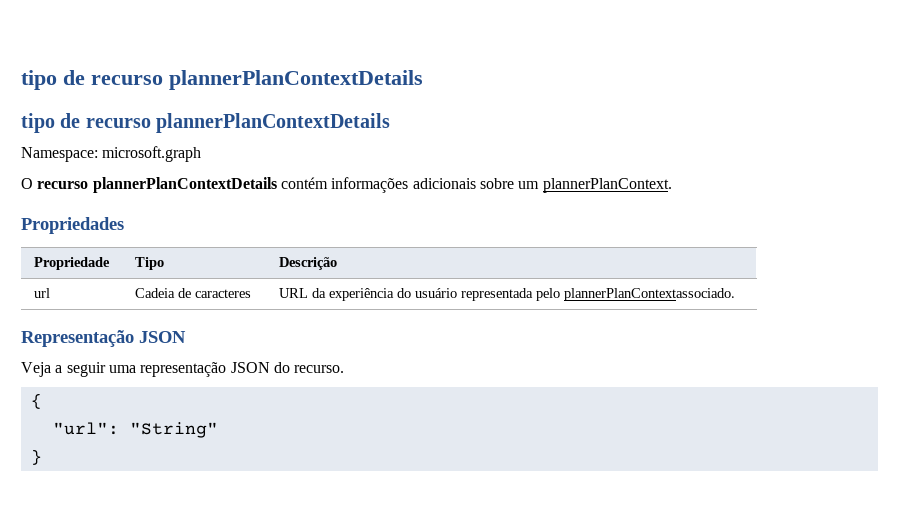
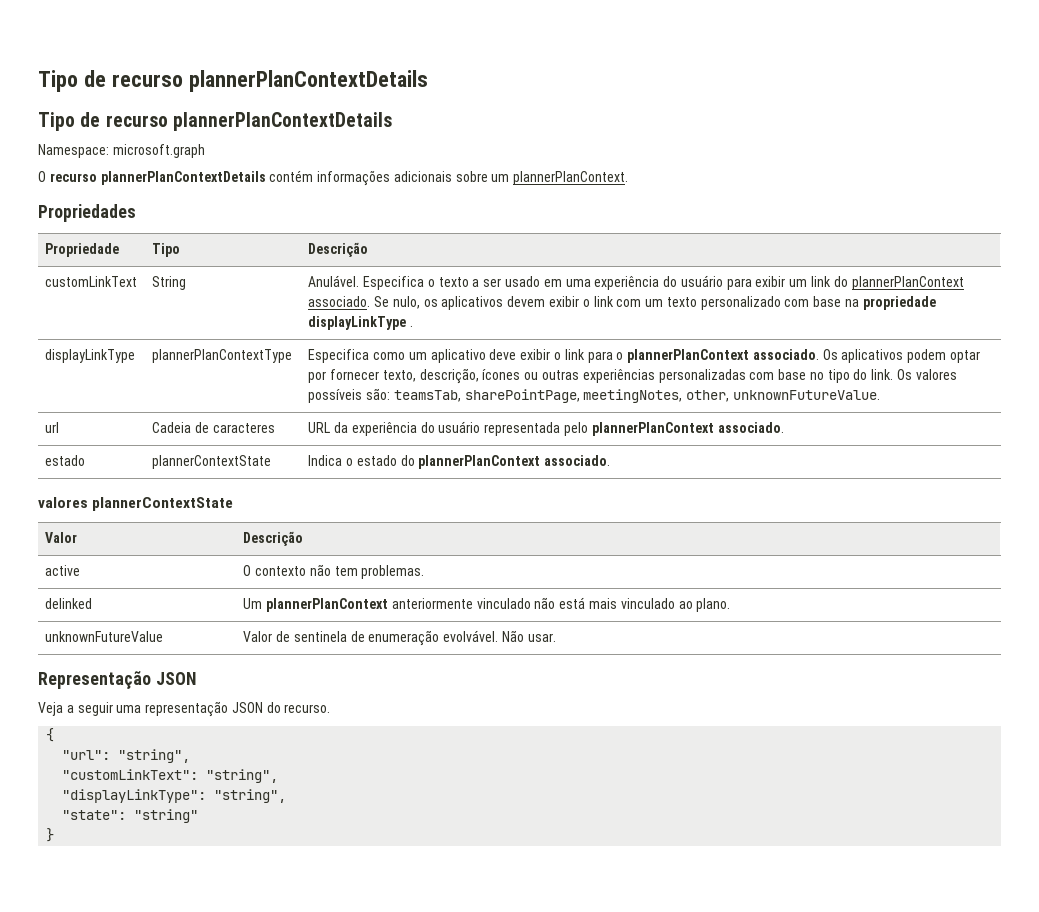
[21,70,423,90] [21,113,55,133] tipo de recurso plannerPlanContextDetails // tipo -> [38,70,428,92] [38,112,75,131] Tipo de recurso plannerPlanContextDetails // Tipo
(337, 263) none -> [45,276,138,287] [152,276,187,290] [308,275,964,290] [308,296,936,310] [308,316,414,330] [45,349,136,363] [152,349,293,363] [308,349,980,363] [308,368,957,384] [308,388,880,403] // customLinkText | String | Anulável. Especifica o texto a ser usado em uma experiência do usuário para exibir um link do plannerPlanContext associado. Se nulo, os aplicativos devem exibir o link com um texto personalizado com base na propriedade displayLinkType . // displayLinkType | plannerPlanContextType | Especifica como um aplicativo deve exibir o link para o plannerPlanContext associado. Os aplicativos podem optar por fornecer texto, descrição, ícones ou outras experiências personalizadas com base no tipo do link. Os valores possíveis são: teamsTab, sharePointPage, meetingNotes, other, unknownFutureValue.
[563,288,735,301] plannerPlanContextassociado. -> [591,422,784,436] [45,455,86,466] [152,455,272,469] [308,455,611,469] [38,497,234,511] [45,532,78,543] [243,531,304,546] [45,565,81,576] [243,564,425,579] [45,598,93,609] [243,597,731,612] [45,631,164,642] [243,630,556,646] plannerPlanContext associado. // estado | plannerContextState | Indica o estado do plannerPlanContext associado. // valores plannerContextState // Valor | Descrição // active | O contexto não tem problemas. // delinked | Um plannerPlanContext anteriormente vinculado não está mais vinculado ao plano. // unknownFutureValue | Valor de sentinela de enumeração evolvável. Não usar.
[129,422,218,438] "String" -> [118,749,191,763] [62,769,279,783] [62,789,287,803] [62,809,199,823] "string", // "customLinkText": "string", // "displayLinkType": "string", // "state": "string"

